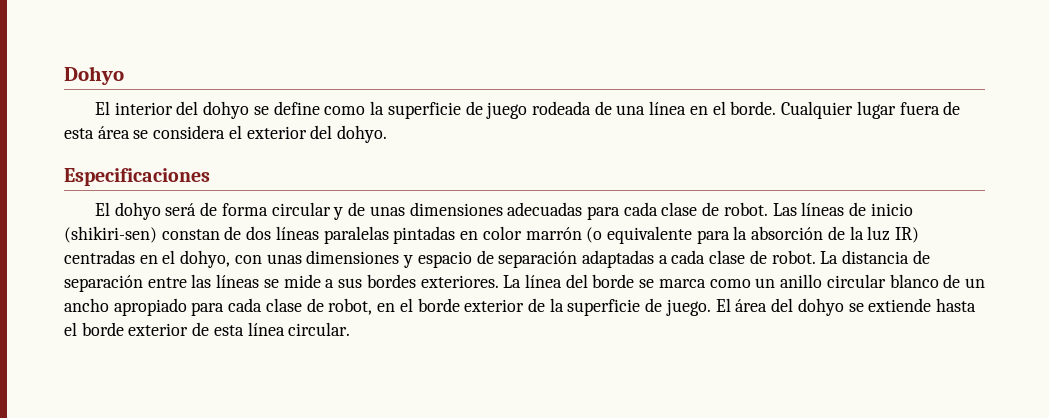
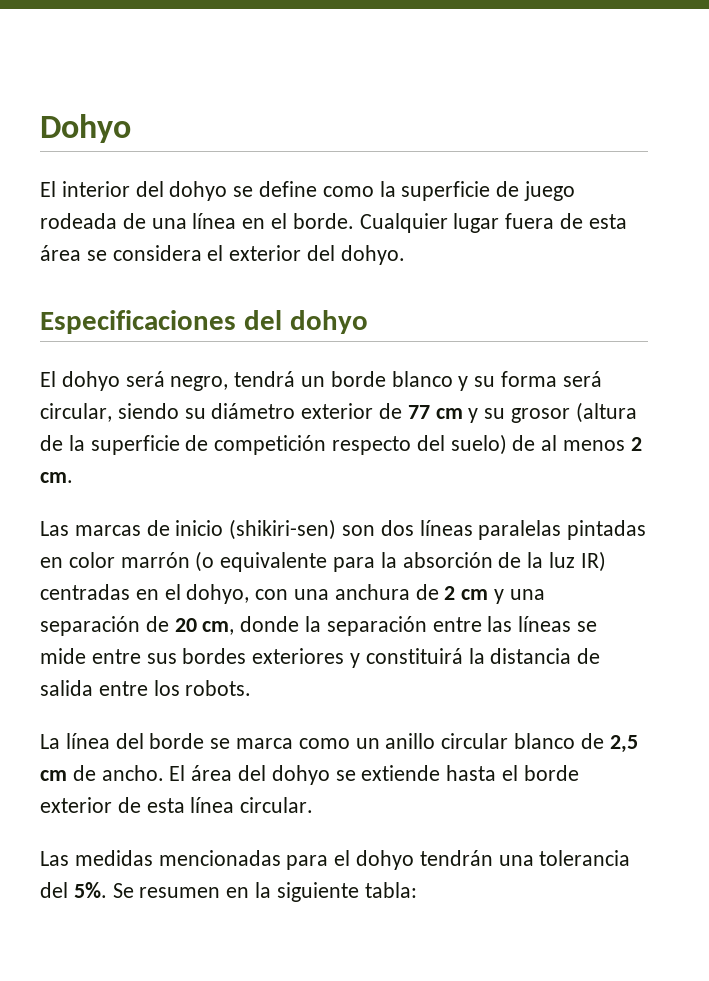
(210, 177) none -> [243,310,368,334] del dohyo
[200,202,845,220] de forma circular y de unas dimensiones adecuadas para cada clase de robot. Las líneas -> [170,371,602,391] [40,402,637,423] [40,434,642,455] [40,472,73,483] [40,521,141,536] negro, tendrá un borde blanco y su forma será circular, siendo su diámetro exterior de 77 cm y su grosor (altura de la superficie de competición respecto del suelo) de al menos 2 cm. // Las marcas
[161,226,242,240] constan de -> [342,525,376,536] son
[266,250,930,268] unas dimensiones y espacio de separación adaptadas a cada clase de robot. La distancia de -> [294,584,545,604] [40,616,322,636] una anchura de 2 cm y una separación de 20 cm, donde la
[325,279,335,288] a -> [91,649,141,664] entre
[420,275,499,288] exteriores. -> [252,648,601,668] [40,680,252,696] exteriores y constituirá la distancia de salida entre los robots. //
[964,278,985,288] [64,298,711,316] un ancho apropiado para cada clase de robot, en el borde exterior de la superficie de juego. -> [609,735,638,753] [40,765,164,781] 2,5 cm de ancho.
(351, 329) none -> [40,850,631,870] [40,882,417,902] // Las medidas mencionadas para el dohyo tendrán una tolerancia del 5%. Se resumen en la siguiente tabla:

